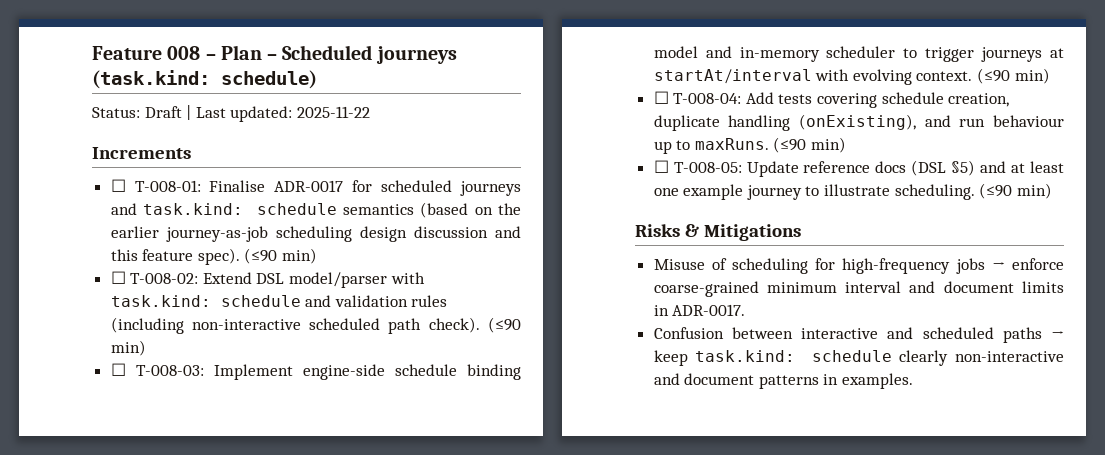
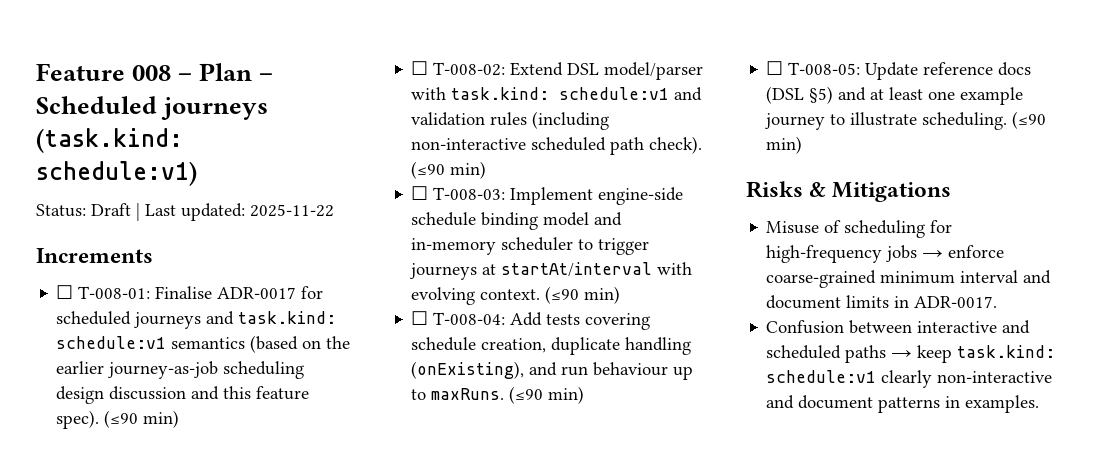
[221,70,317,89] schedule) -> [36,161,197,186] schedule:v1)
[256,203,337,215] schedule -> [56,336,167,349] schedule:v1
[220,295,301,307] schedule -> [559,87,670,100] schedule:v1
[811,350,892,362] schedule -> [766,370,877,383] schedule:v1

